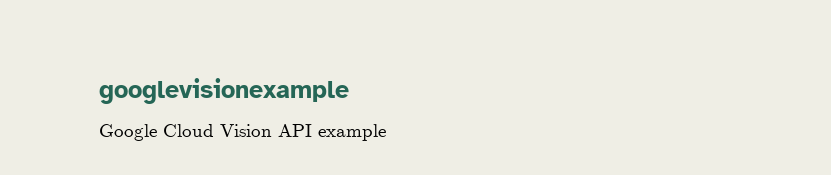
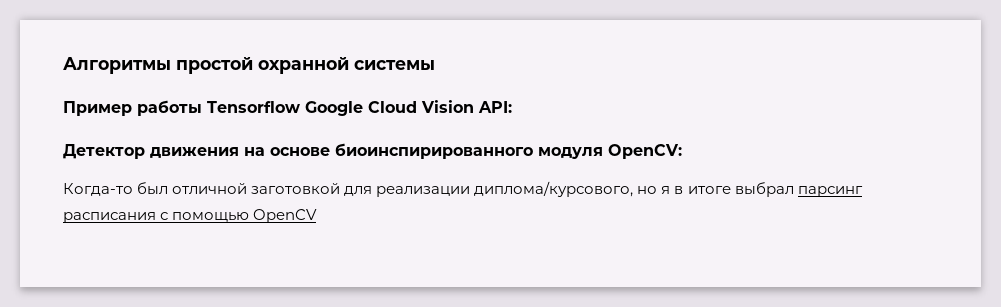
[99,78,349,104] [99,124,386,141] googlevisionexample // Google Cloud Vision API example -> [63,57,435,74] [63,100,512,116] [63,143,682,159] [63,181,863,197] [63,209,318,223] Алгоритмы простой охранной системы // Пример работы Tensorflow Google Cloud Vision API: // Детектор движения на основе биоинспирированного модуля OpenCV: // Когда-то был отличной заготовкой для реализации диплома/курсового, но я в итоге выбрал парсинг расписания с помощью OpenCV

